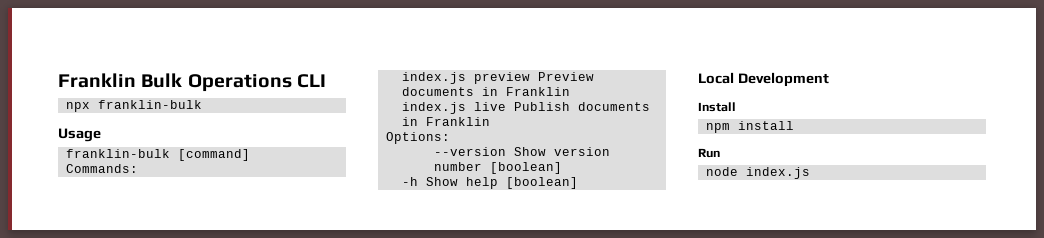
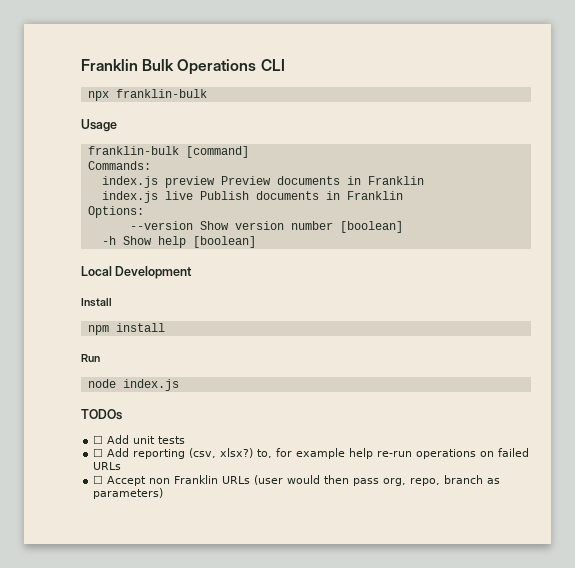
(810, 173) none -> [81,409,122,420] [93,435,186,444] [93,448,530,459] [93,462,122,470] [93,475,501,486] [93,488,164,499] // TODOs // ☐ Add unit tests // ☐ Add reporting (csv, xlsx?) to, for example help re-run operations on failed URLs // ☐ Accept non Franklin URLs (user would then pass org, repo, branch as parameters)

